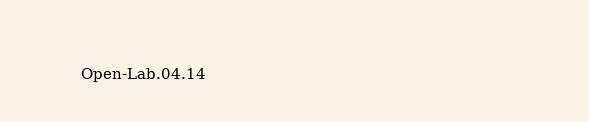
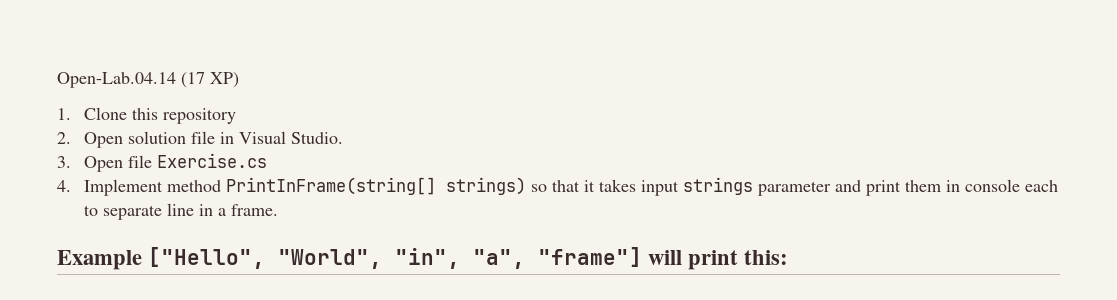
(206, 75) none -> [181,72,239,88] [57,107,237,124] [57,131,344,148] [57,153,268,172] [57,177,1059,196] [84,203,279,220] [57,247,789,270] (17 XP) // 1. Clone this repository // 2. Open solution file in Visual Studio. // 3. Open file Exercise.cs // 4. Implement method PrintInFrame(string[] strings) so that it takes input strings parameter and print them in console each to separate line in a frame. // Example ["Hello", "World", "in", "a", "frame"] will print this:

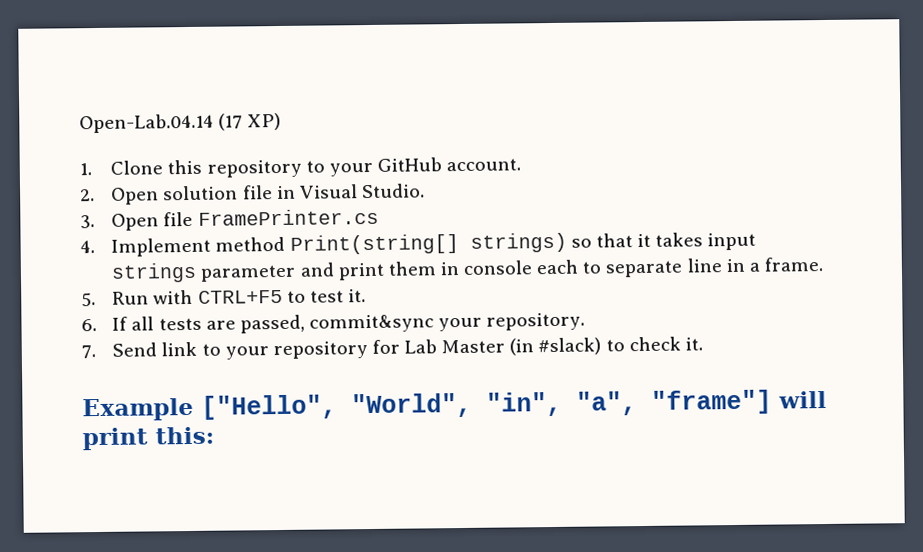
(237, 116) none -> [305,157,522,177] to your GitHub account.
[157,153,268,168] Exercise.cs -> [197,208,379,226] FramePrinter.cs
[226,177,437,195] PrintInFrame(string[] -> [289,234,459,255] Print(string[]
(279, 210) none -> [81,289,366,307] [81,312,586,334] [81,336,703,360] // 5. Run with CTRL+F5 to test it. // 6. If all tests are passed, commit&sync your repository. // 7. Send link to your repository for Lab Master (in #slack) to check it.

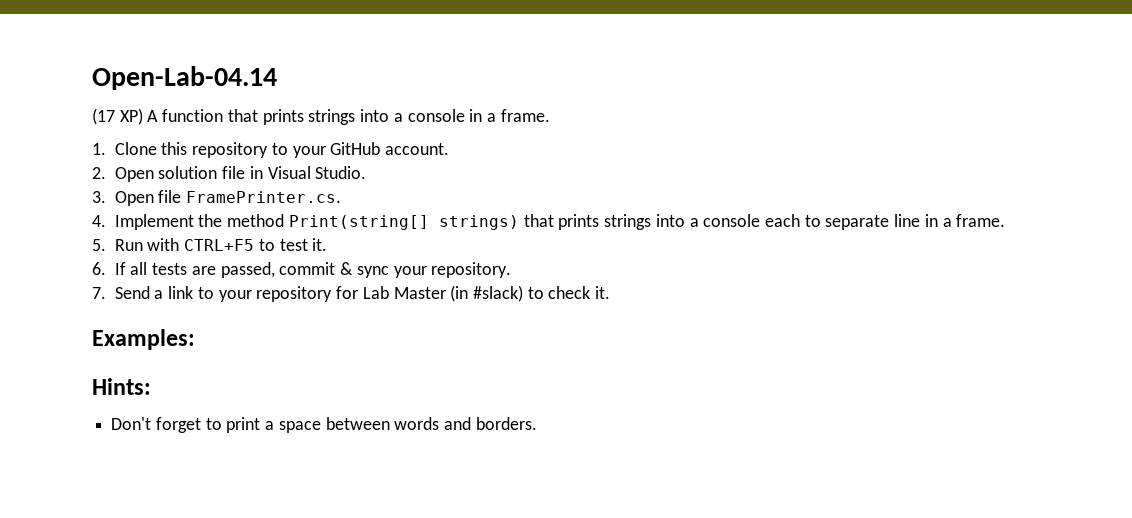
[79,113,214,134] Open-Lab.04.14 -> [92,66,277,90] Open-Lab-04.14 //
(282, 121) none -> [147,109,550,125] A function that prints strings into a console in a frame.
[197,208,379,226] FramePrinter.cs -> [186,191,342,203] FramePrinter.cs.
(212, 247) none -> [198,214,223,227] the
[570,232,757,251] [111,261,459,283] so that it takes input strings parameter and print them in -> [523,214,699,230] that prints strings into a
[308,314,434,333] commit&sync -> [279,262,389,278] commit & sync
(158, 349) none -> [154,290,164,299] a
[82,389,827,422] [82,426,214,451] Example ["Hello", "World", "in", "a", "frame"] will print this: -> [92,329,195,350] [92,378,151,395] [111,417,537,433] Examples: // Hints: // Don't forget to print a space between words and borders.

